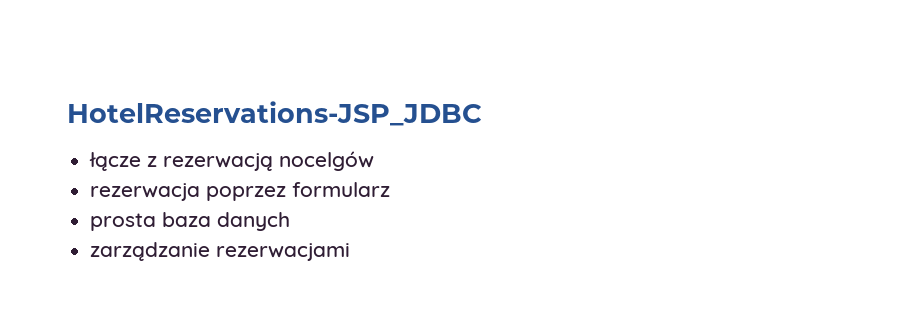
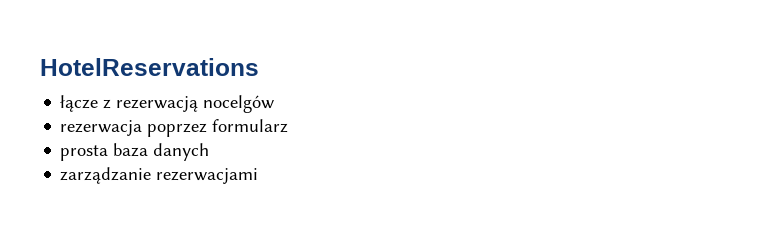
[67,101,482,126] HotelReservations-JSP_JDBC -> [40,58,259,76] HotelReservations

